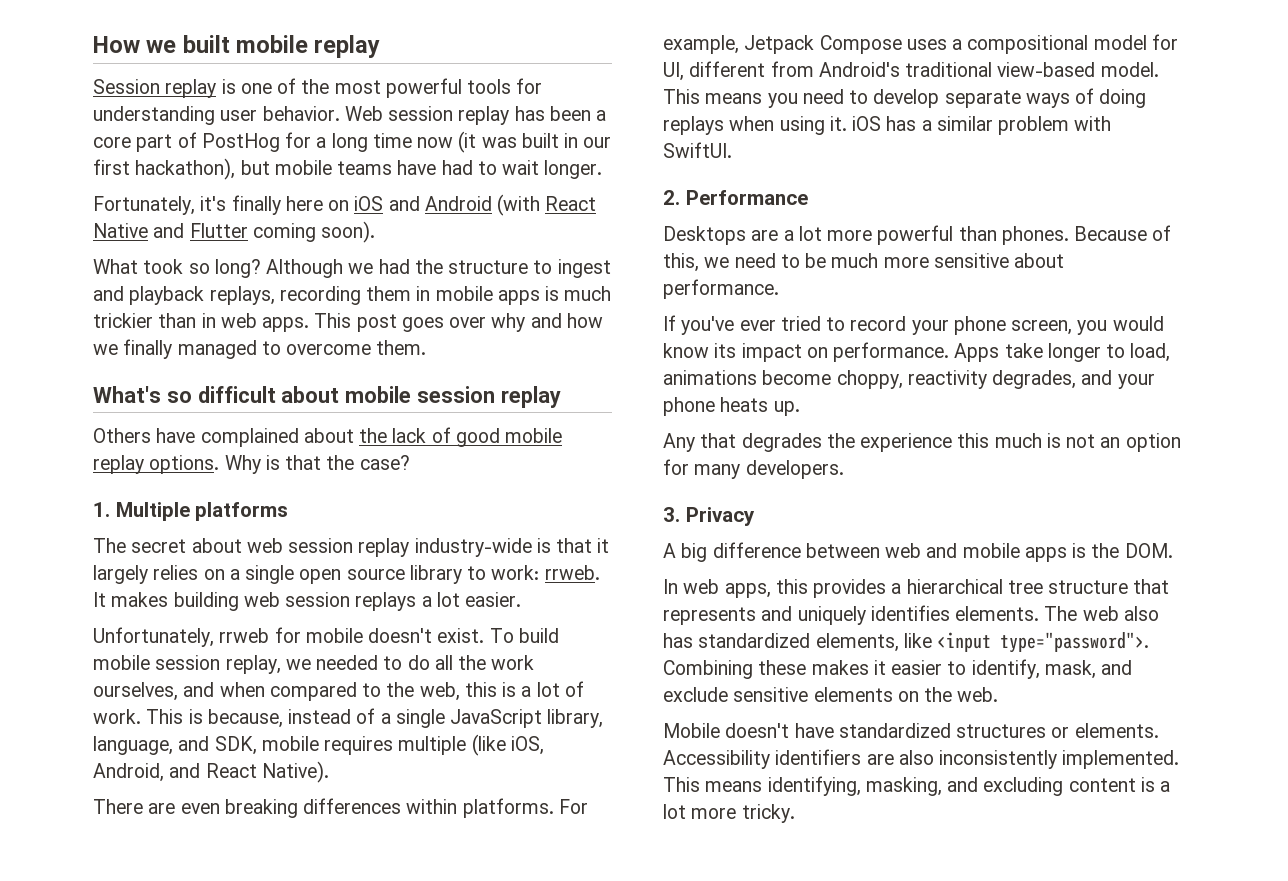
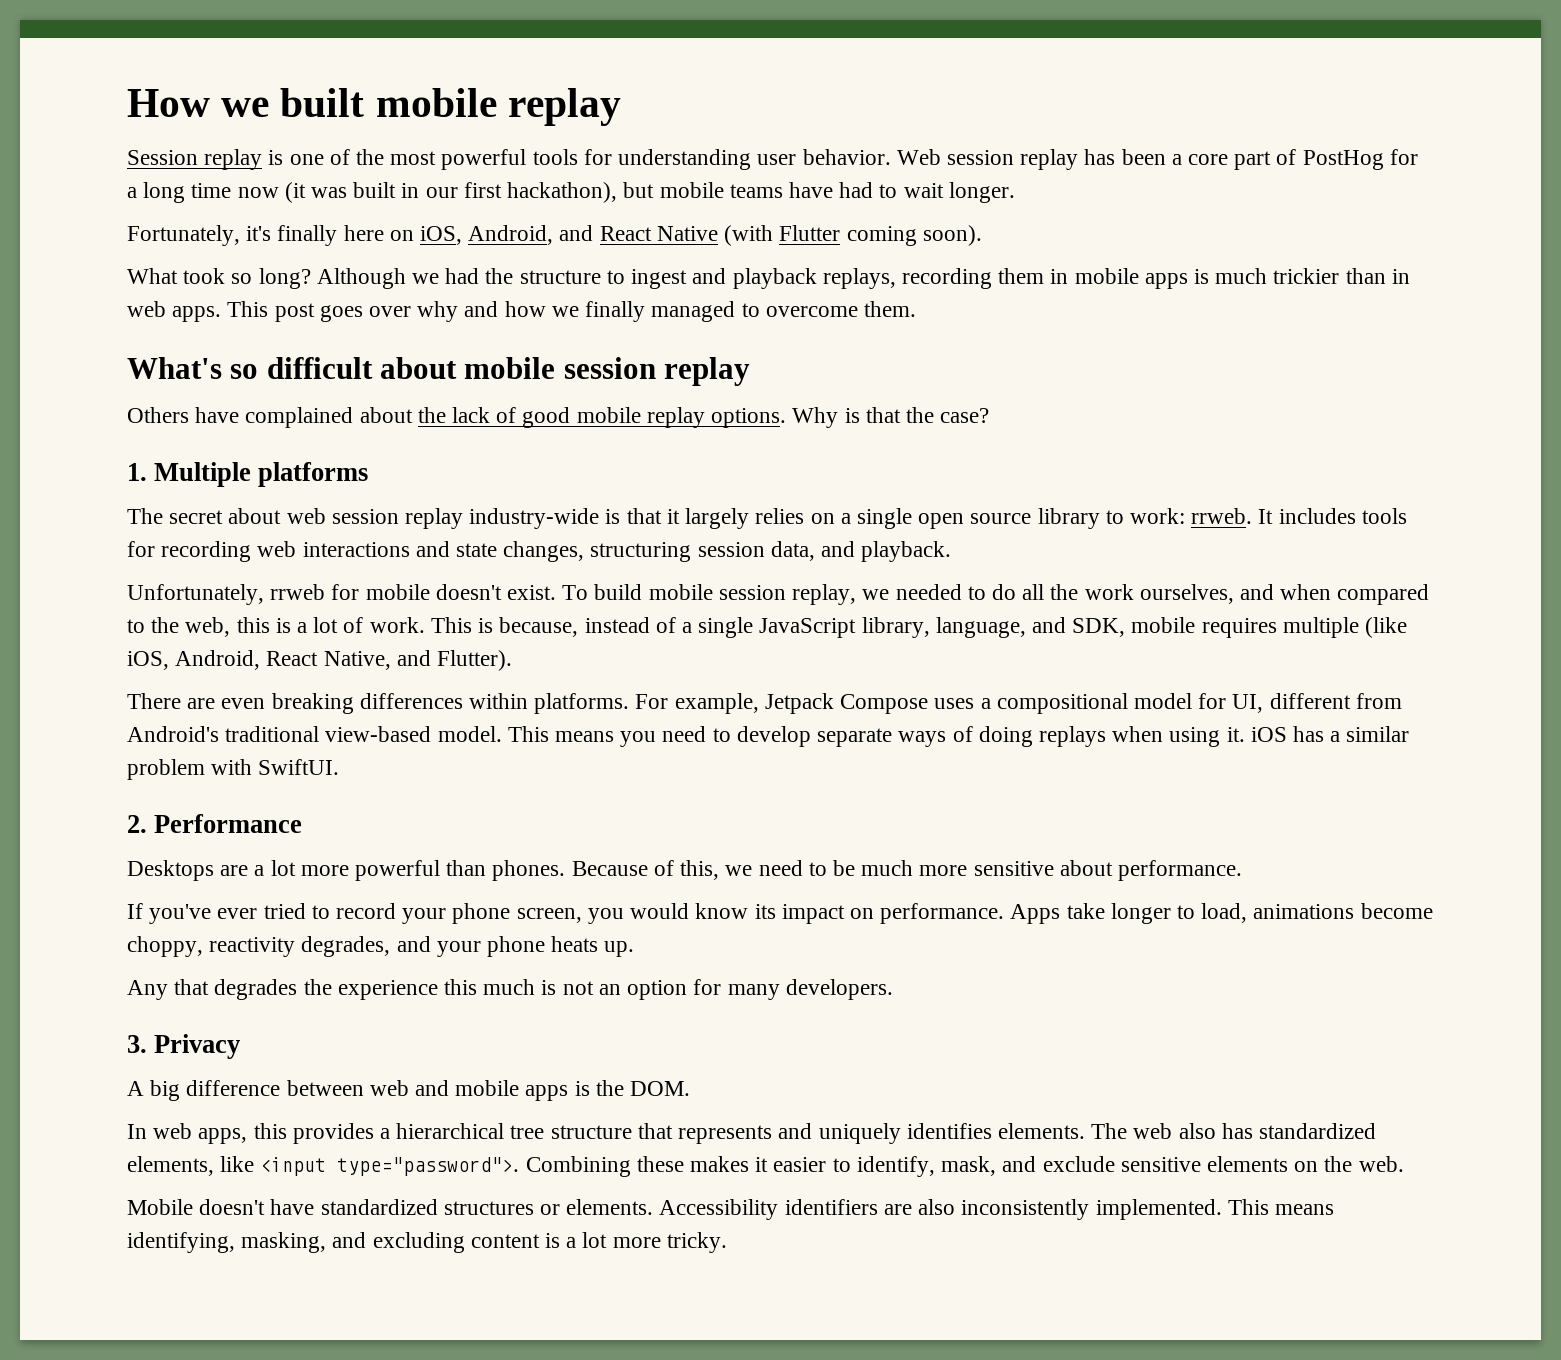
[354,194,541,216] iOS and Android (with -> [420,225,594,245] iOS, Android, and
[153,223,185,238] and -> [724,225,774,246] (with
[111,592,522,611] makes building web session replays a lot easier. -> [1278,508,1407,524] [127,541,952,562] includes tools for recording web interactions and state changes, structuring session data, and playback.
[169,761,329,783] and React Native). -> [266,650,513,671] React Native, and Flutter).

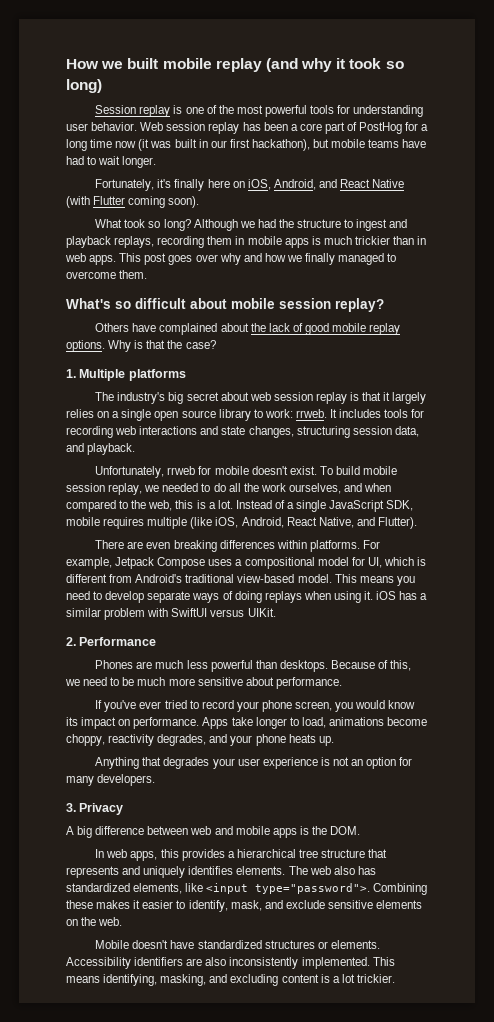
(621, 107) none -> [265,58,404,72] [66,79,102,93] (and why it took so long)
[664,357,751,386] replay -> [335,298,384,312] replay?
(163, 516) none -> [117,392,184,404] industry's big
[469,508,600,529] industry-wide -> (347, 398) none
[313,617,650,637] lot of work. This is because, instead -> [217,500,272,509] lot. Instead
[861,617,1066,638] library, language, and -> (385, 506) none
(1264, 703) none -> [383,557,427,566] which is
[258,759,340,775] SwiftUI. -> [171,608,276,617] SwiftUI versus UIKit.
[127,860,349,881] Desktops are a lot more -> [95,660,208,669] Phones are much less
[492,860,566,881] phones. -> [279,660,328,672] desktops.
[127,980,168,1000] Any -> [95,757,140,769] Anything
[303,979,536,1000] the experience this much -> [212,757,318,769] your user experience
[612,1232,727,1253] more tricky. -> [356,974,395,983] trickier.

